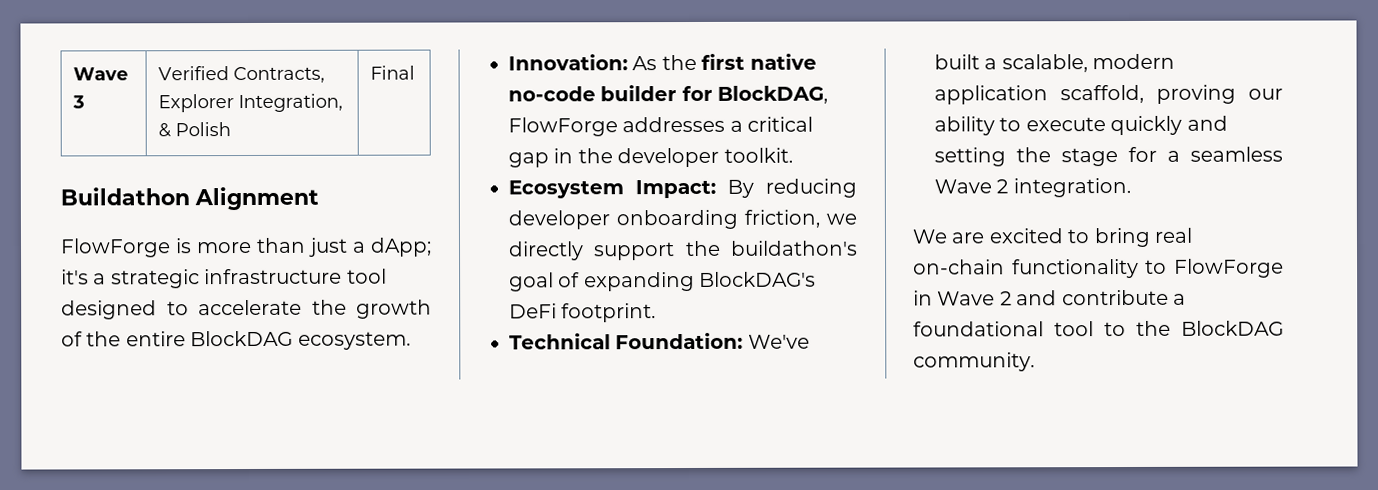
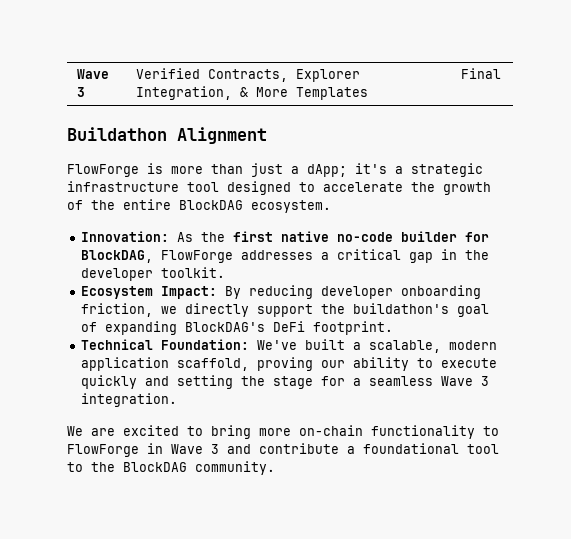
[175,122,232,137] Polish -> [255,87,368,100] More Templates
[996,179,1009,194] 2 -> [481,376,490,386] 3
[1154,227,1192,243] real -> [259,428,291,436] more
[999,291,1012,306] 2 -> [211,444,219,454] 3

